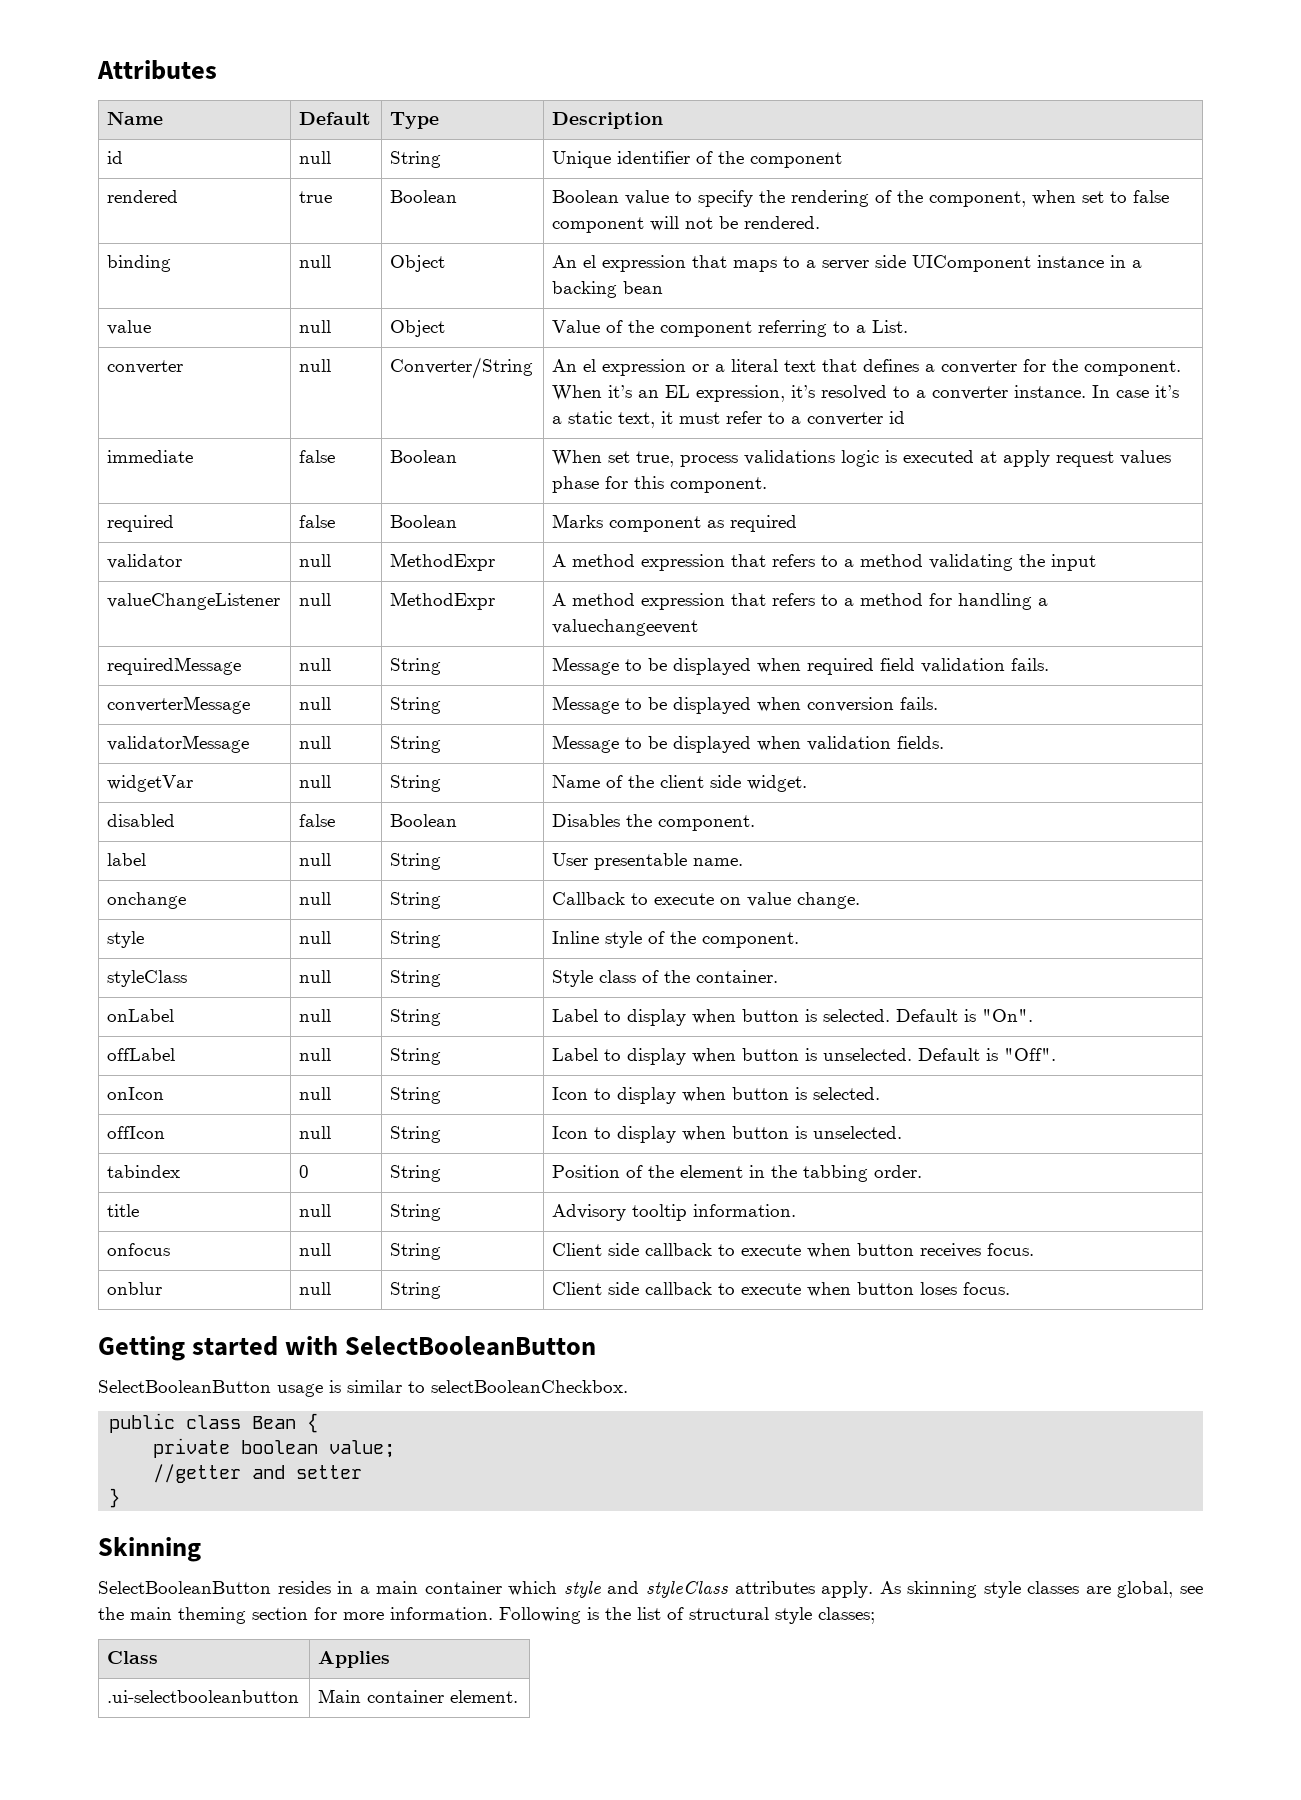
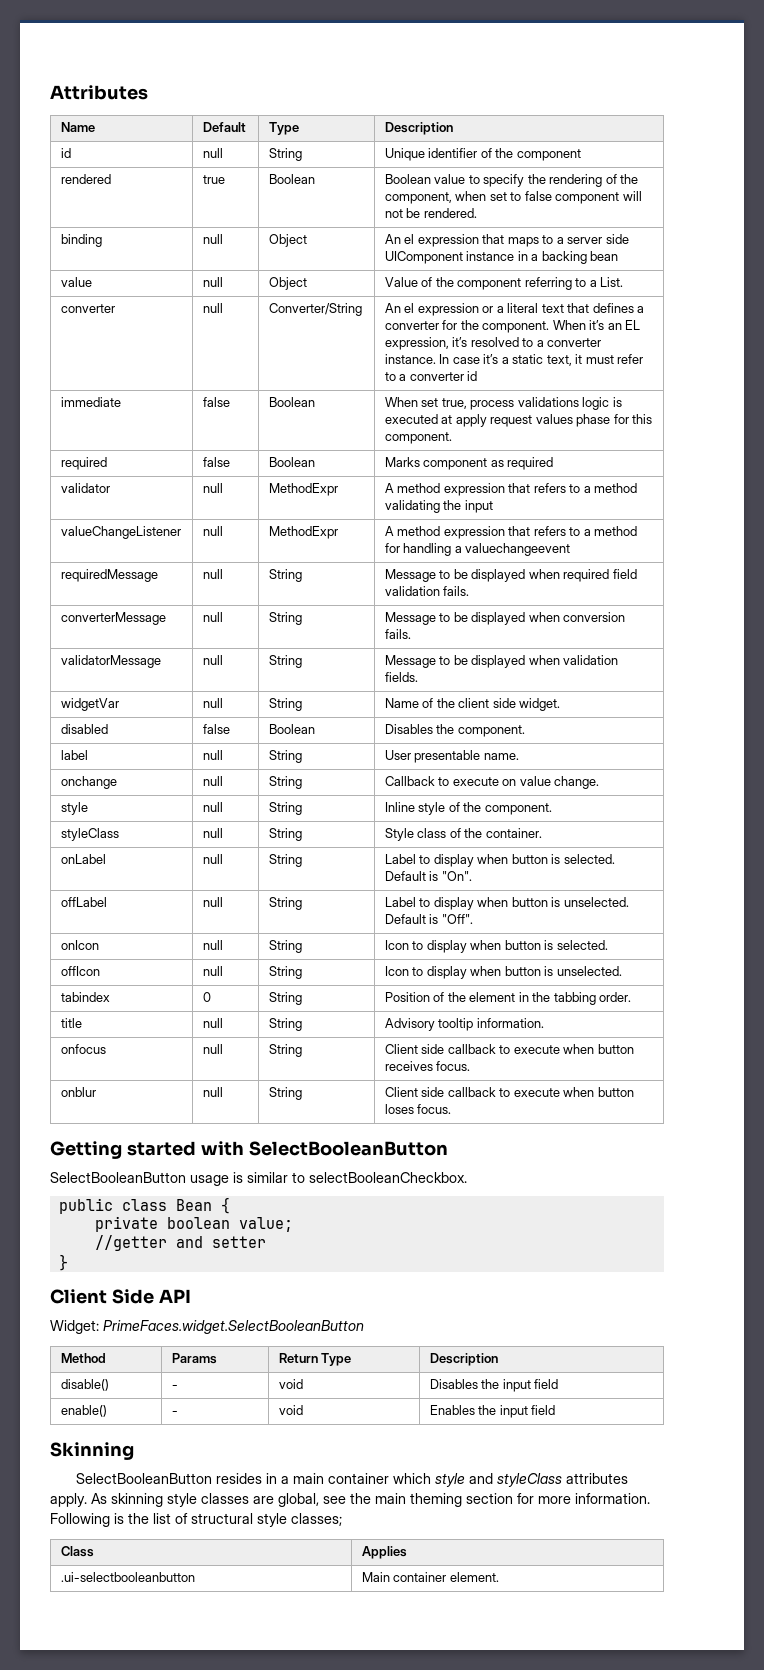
(121, 1498) none -> [50,1289,191,1304] [50,1320,364,1334] [60,1353,106,1363] [171,1353,217,1364] [278,1353,352,1366] [429,1353,498,1366] [60,1379,109,1391] [171,1384,178,1389] [278,1379,303,1389] [429,1379,559,1392] [60,1405,107,1417] [171,1410,178,1415] [278,1405,303,1415] [429,1405,556,1418] // Client Side API // Widget: PrimeFaces.widget.SelectBooleanButton // Method | Params | Return Type | Description // disable() | - | void | Disables the input field // enable() | - | void | Enables the input field

